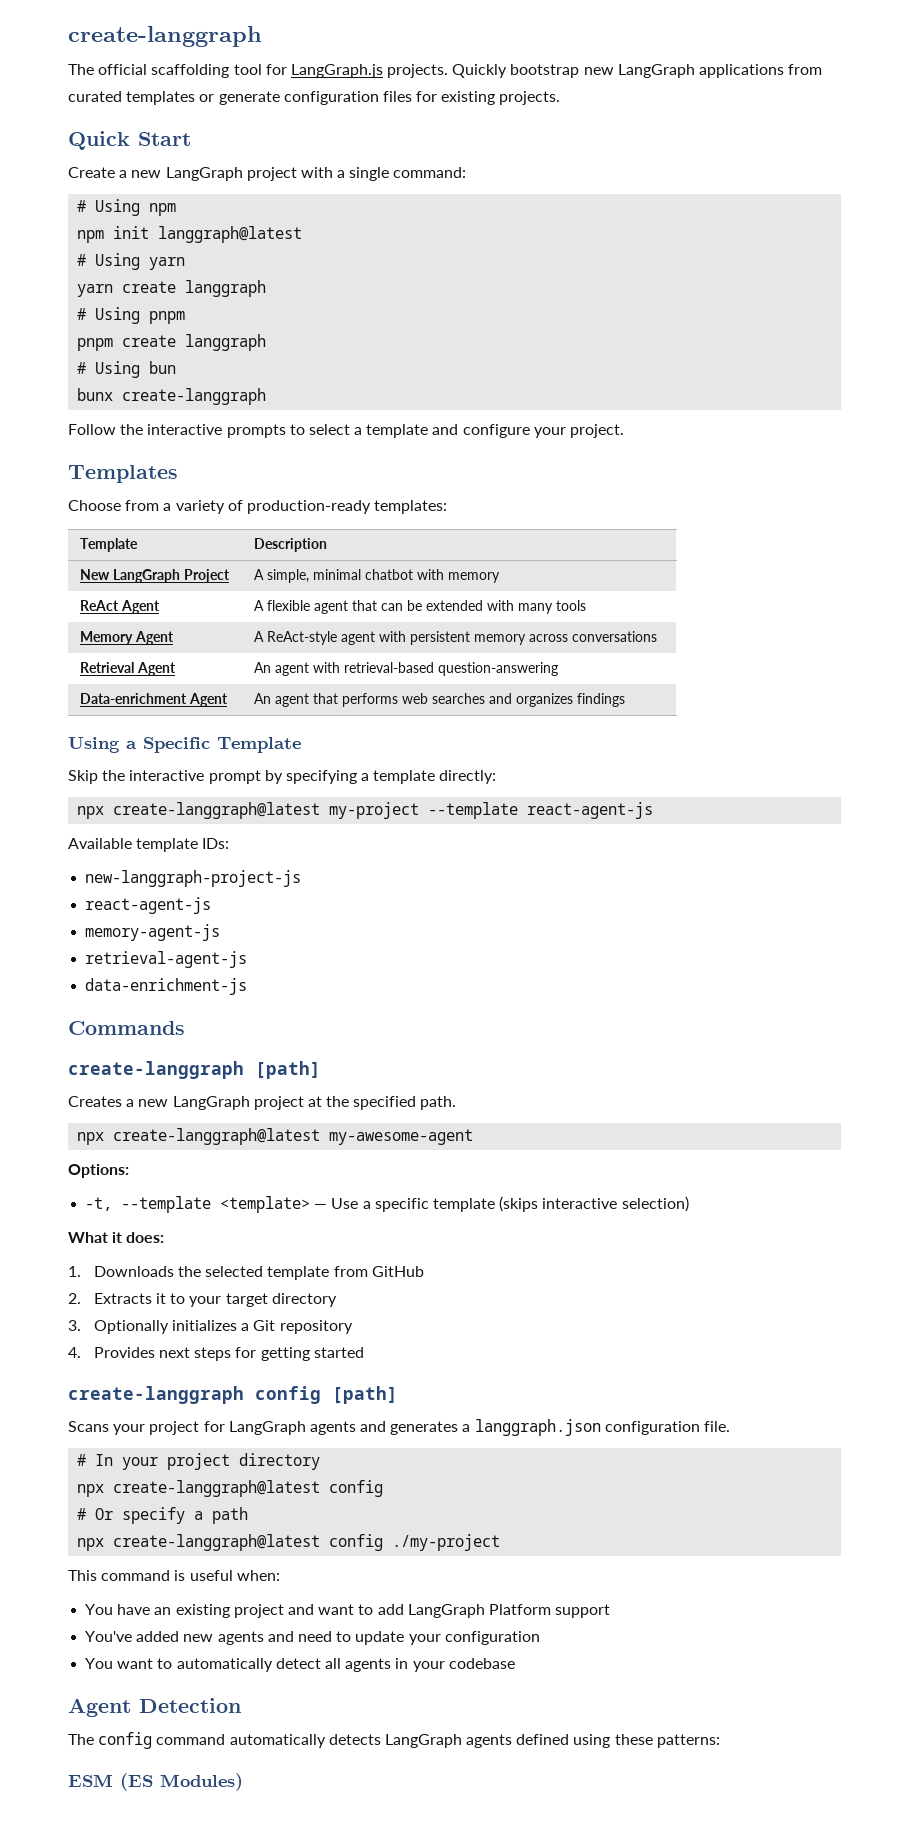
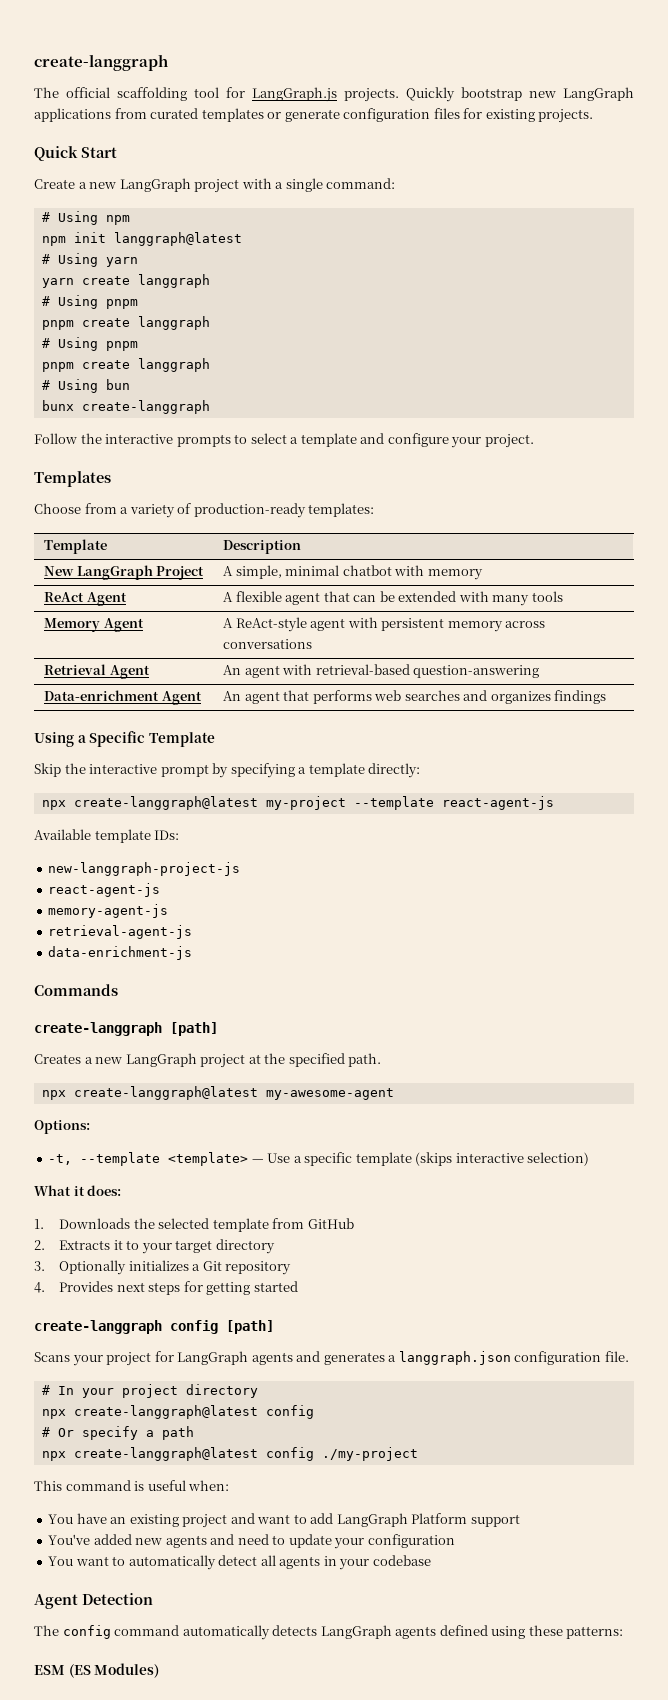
(267, 342) none -> [41,337,138,351] [41,358,210,372] // # Using pnpm // pnpm create langgraph

